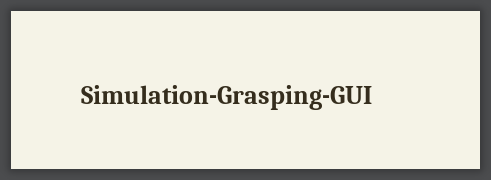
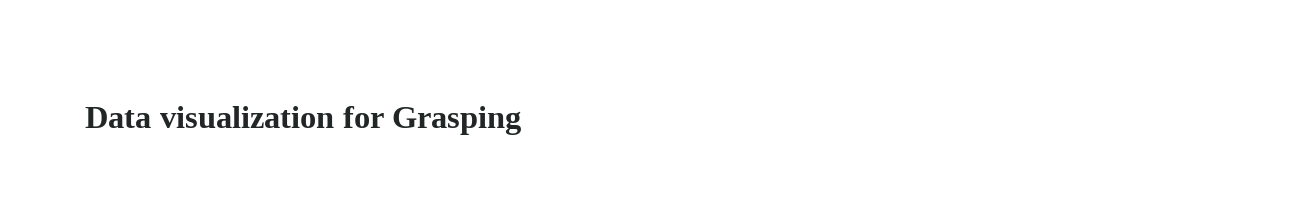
[81,85,372,110] Simulation-Grasping-GUI -> [85,106,522,135] Data visualization for Grasping

